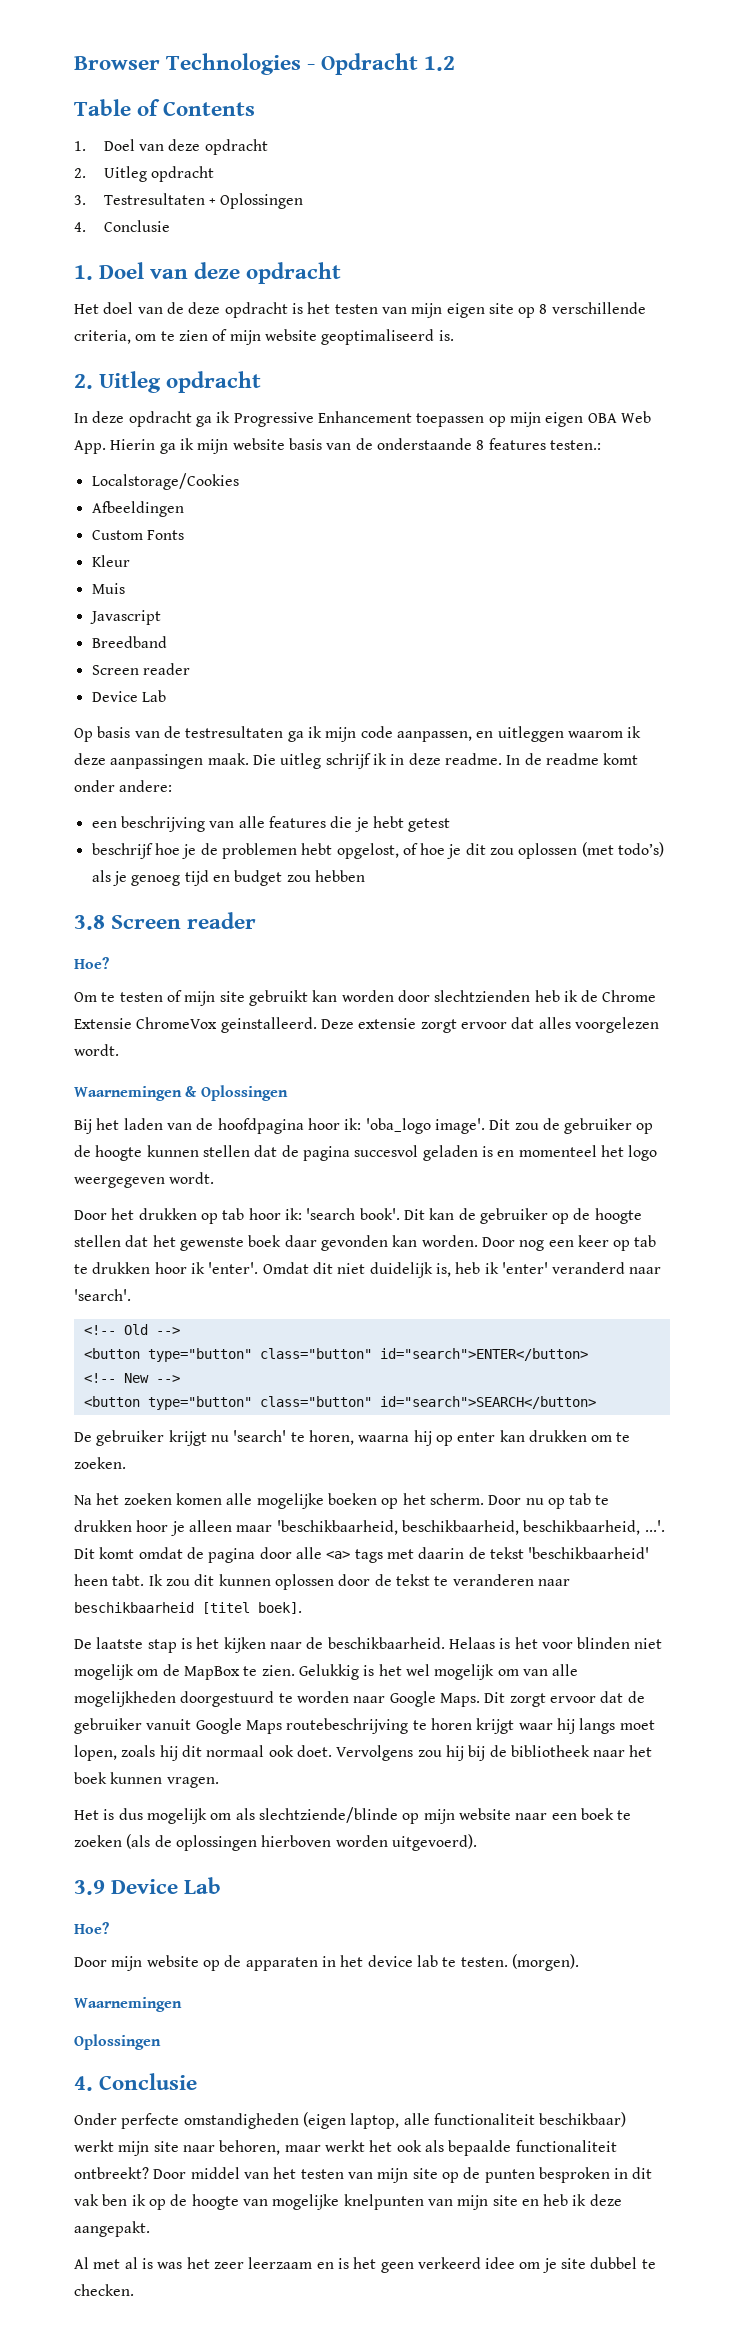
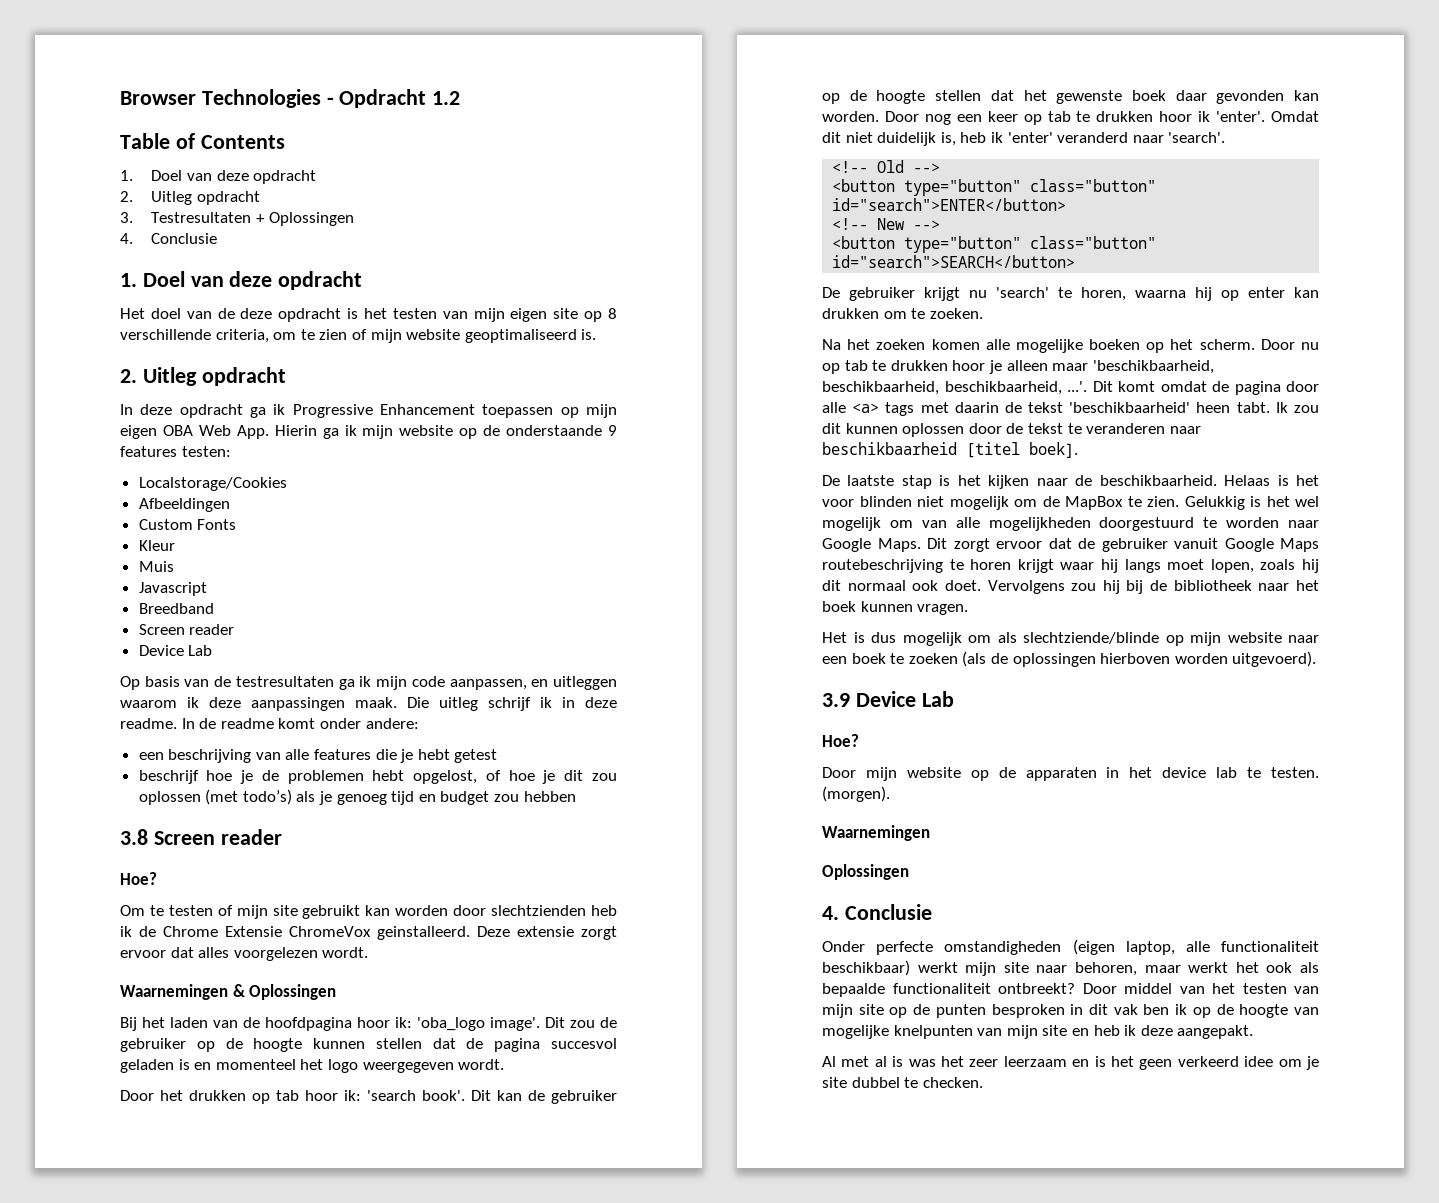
[288,438,601,450] basis van de onderstaande 8 features testen.: -> [459,425,617,439] [120,446,231,457] op de onderstaande 9 features testen:

